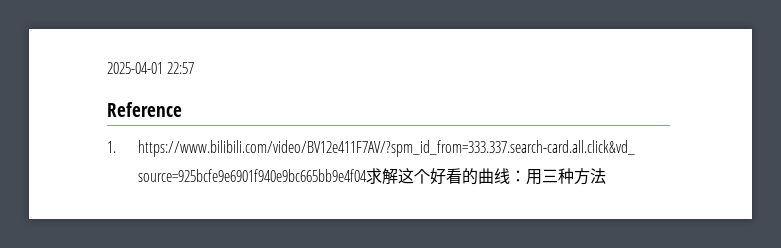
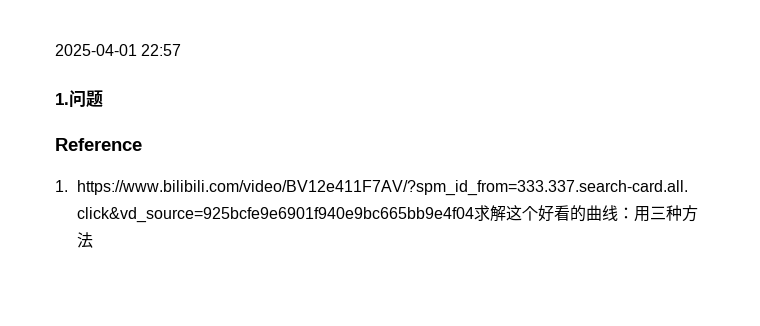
(195, 68) none -> [55,90,103,108] // 1.问题

